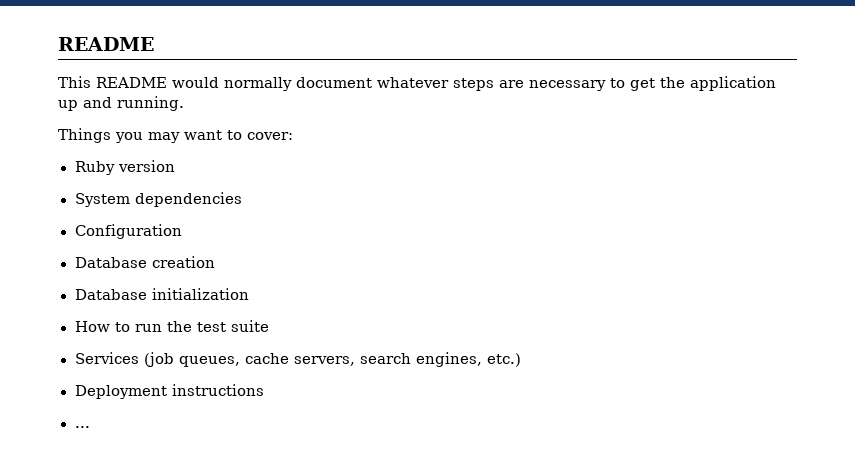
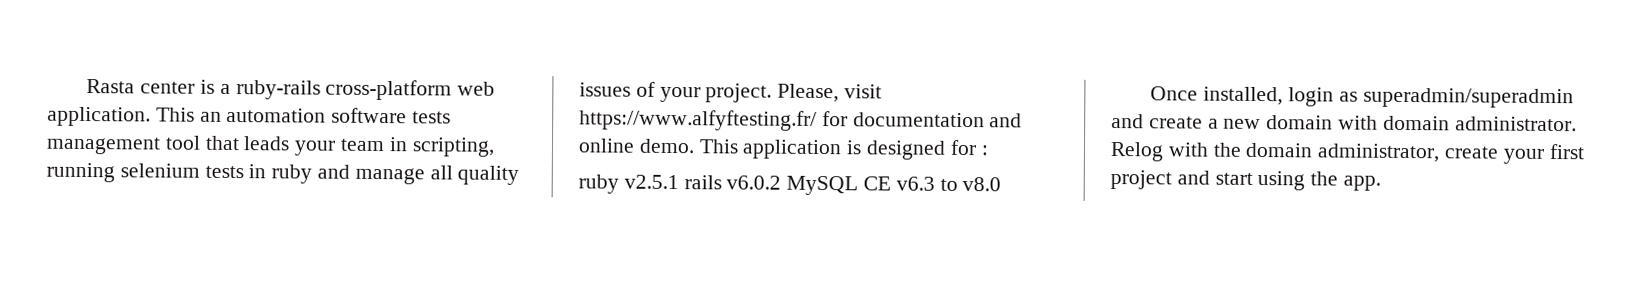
[58,37,154,51] [58,76,776,91] [58,96,184,111] [58,128,293,143] [74,160,175,175] [74,192,242,207] [74,224,182,239] [74,256,215,268] [74,288,249,300] [74,320,269,332] [74,352,521,367] [74,384,264,399] [74,426,90,428] README // This README would normally document whatever steps are necessary to get the application up and running. // Things you may want to cover: // Ruby version // System dependencies // Configuration // Database creation // Database initialization // How to run the test suite // Services (job queues, cache servers, search engines, etc.) // Deployment instructions // ... -> [86,79,496,101] [47,106,452,127] [46,135,495,157] [46,162,520,185] [579,81,883,103] [579,109,1023,131] [578,138,988,160] [578,174,1002,196] [1150,86,1574,109] [1111,113,1577,132] [1110,141,1585,164] [1110,169,1382,191] Rasta center is a ruby-rails cross-platform web application. This an automation software tests management tool that leads your team in scripting, running selenium tests in ruby and manage all quality issues of your project. Please, visit https://www.alfyftesting.fr/ for documentation and online demo. This application is designed for : // ruby v2.5.1 rails v6.0.2 MySQL CE v6.3 to v8.0 // Once installed, login as superadmin/superadmin and create a new domain with domain administrator. Relog with the domain administrator, create your first project and start using the app.

